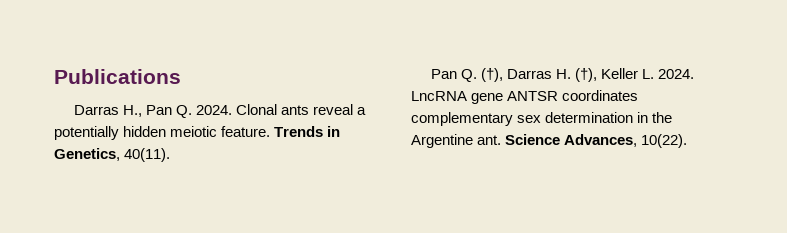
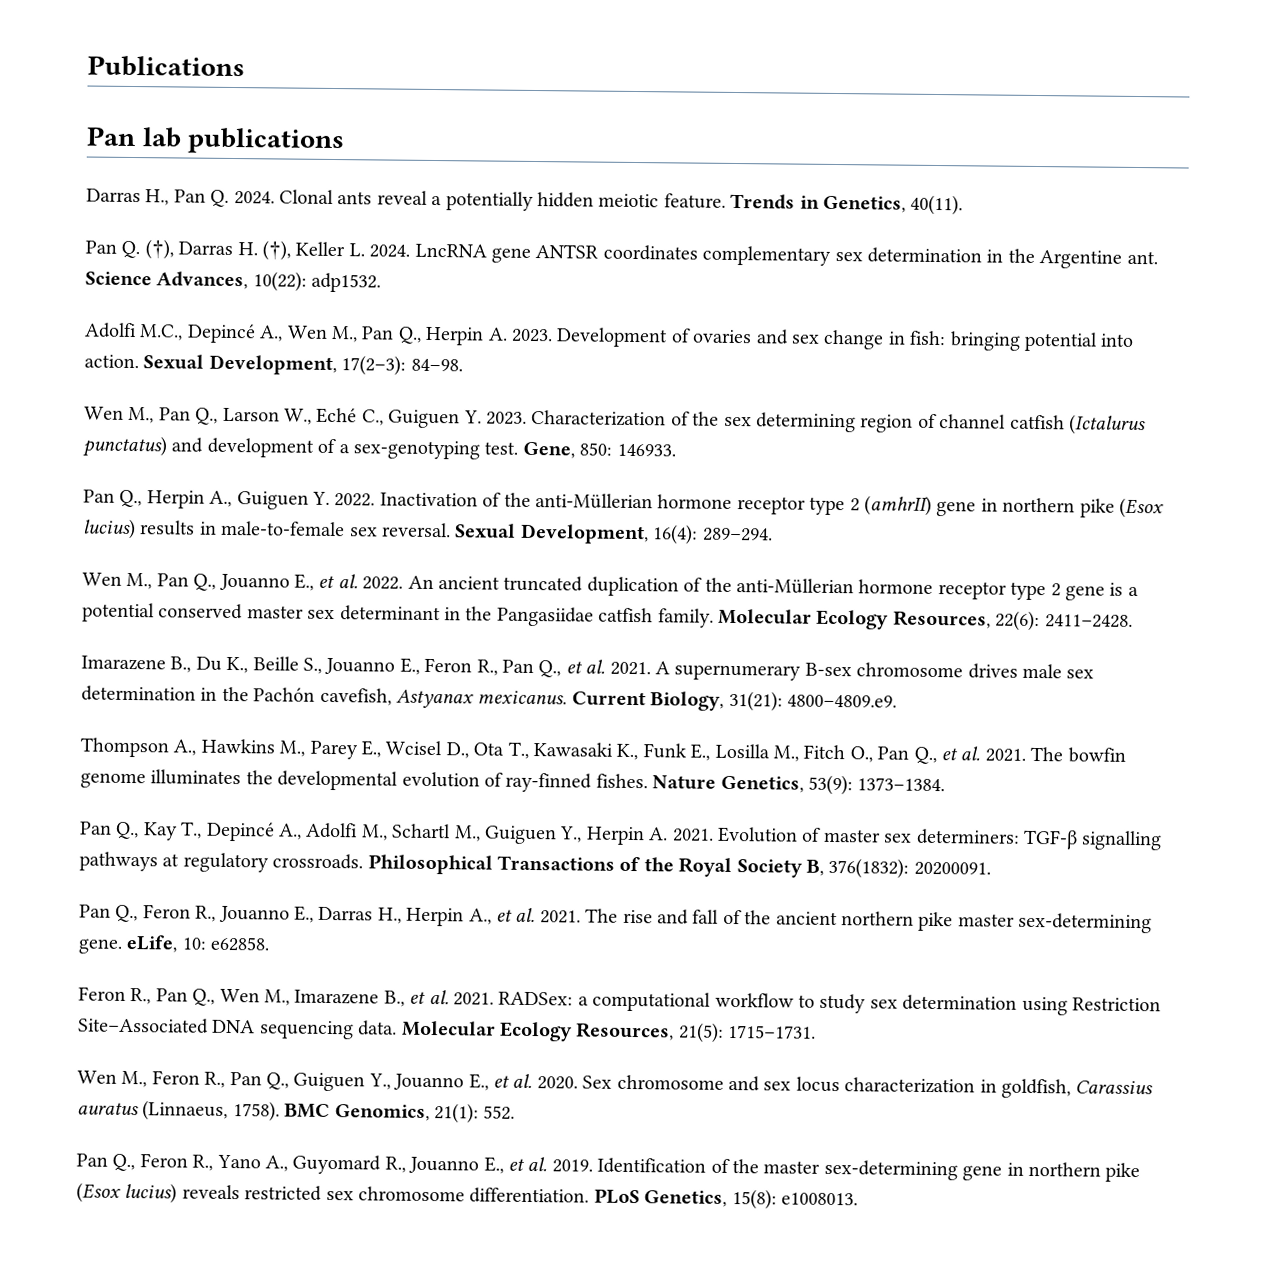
(181, 76) none -> [86,126,346,155] // Pan lab publications
[641,134,688,148] 10(22). -> [252,271,382,293] [84,322,1135,352] [84,354,463,376] [84,406,1146,436] [82,435,676,460] [83,489,1164,519] [82,518,773,545] [82,572,1139,601] [82,602,1133,632] [81,655,1095,681] [81,685,897,712] [80,737,1126,765] [80,769,946,796] [80,821,1163,851] [79,851,991,879] [79,904,1153,934] [78,934,271,954] [78,986,1161,1016] [78,1017,817,1043] [77,1070,1154,1099] [77,1100,516,1124] [76,1153,1141,1183] [76,1182,858,1210] 10(22): adp1532. // Adolfi M.C., Depincé A., Wen M., Pan Q., Herpin A. 2023. Development of ovaries and sex change in fish: bringing potential into action. Sexual Development, 17(2–3): 84–98. // Wen M., Pan Q., Larson W., Eché C., Guiguen Y. 2023. Characterization of the sex determining region of channel catfish (Ictalurus punctatus) and development of a sex-genotyping test. Gene, 850: 146933. // Pan Q., Herpin A., Guiguen Y. 2022. Inactivation of the anti-Müllerian hormone receptor type 2 (amhrII) gene in northern pike (Esox lucius) results in male-to-female sex reversal. Sexual Development, 16(4): 289–294. // Wen M., Pan Q., Jouanno E., et al. 2022. An ancient truncated duplication of the anti-Müllerian hormone receptor type 2 gene is a potential conserved master sex determinant in the Pangasiidae catfish family. Molecular Ecology Resources, 22(6): 2411–2428. // Imarazene B., Du K., Beille S., Jouanno E., Feron R., Pan Q., et al. 2021. A supernumerary B-sex chromosome drives male sex determination in the Pachón cavefish, Astyanax mexicanus. Current Biology, 31(21): 4800–4809.e9. // Thompson A., Hawkins M., Parey E., Wcisel D., Ota T., Kawasaki K., Funk E., Losilla M., Fitch O., Pan Q., et al. 2021. The bowfin genome illuminates the developmental evolution of ray-finned fishes. Nature Genetics, 53(9): 1373–1384. // Pan Q., Kay T., Depincé A., Adolfi M., Schartl M., Guiguen Y., Herpin A. 2021. Evolution of master sex determiners: TGF-β signalling pathways at regulatory crossroads. Philosophical Transactions of the Royal Society B, 376(1832): 20200091. // Pan Q., Feron R., Jouanno E., Darras H., Herpin A., et al. 2021. The rise and fall of the ancient northern pike master sex-determining gene. eLife, 10: e62858. // Feron R., Pan Q., Wen M., Imarazene B., et al. 2021. RADSex: a computational workflow to study sex determination using Restriction Site–Associated DNA sequencing data. Molecular Ecology Resources, 21(5): 1715–1731. // Wen M., Feron R., Pan Q., Guiguen Y., Jouanno E., et al. 2020. Sex chromosome and sex locus characterization in goldfish, Carassius auratus (Linnaeus, 1758). BMC Genomics, 21(1): 552. // Pan Q., Feron R., Yano A., Guyomard R., Jouanno E., et al. 2019. Identification of the master sex-determining gene in northern pike (Esox lucius) reveals restricted sex chromosome differentiation. PLoS Genetics, 15(8): e1008013.

